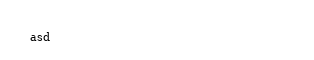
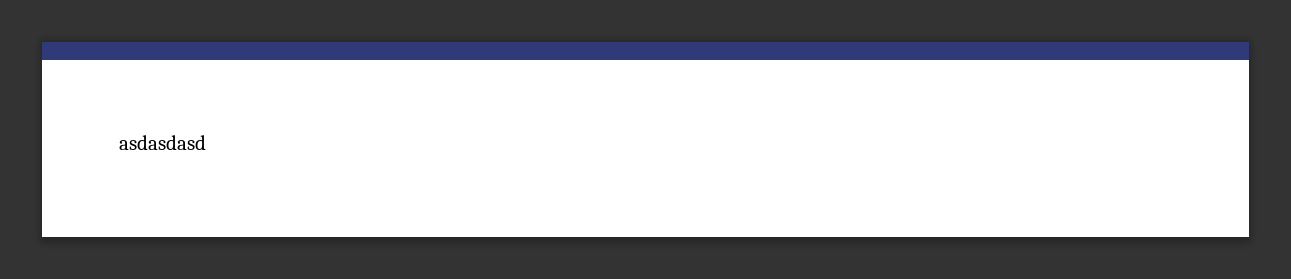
[30,32,50,41] asd -> [119,135,206,150] asdasdasd

